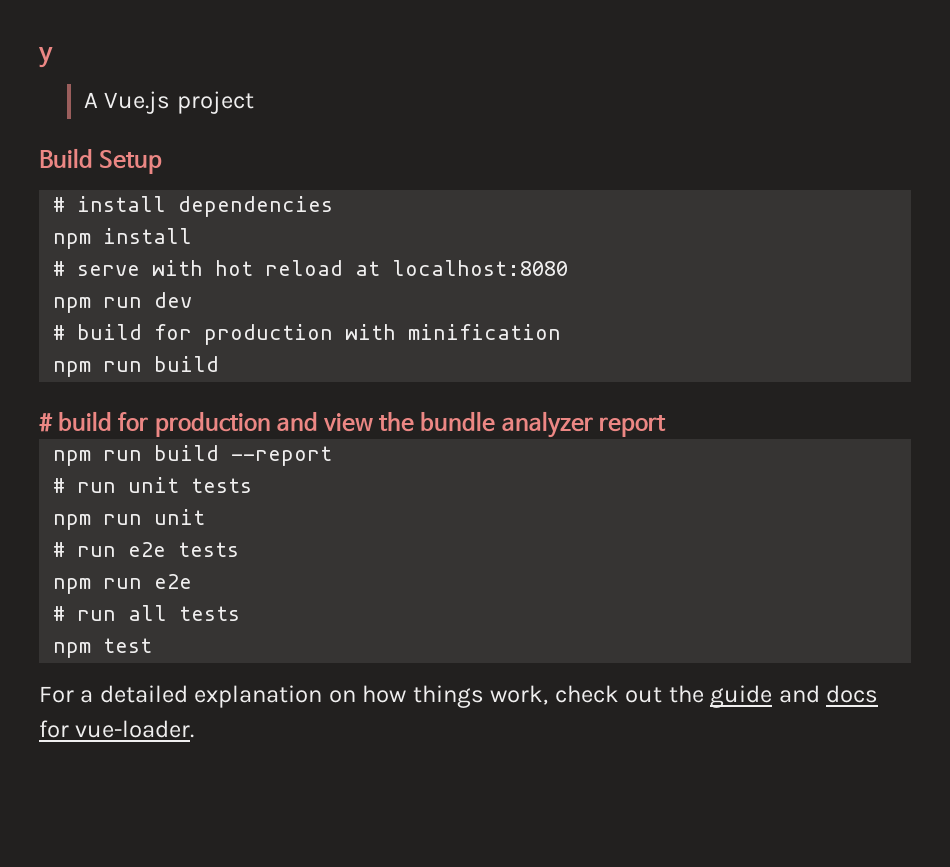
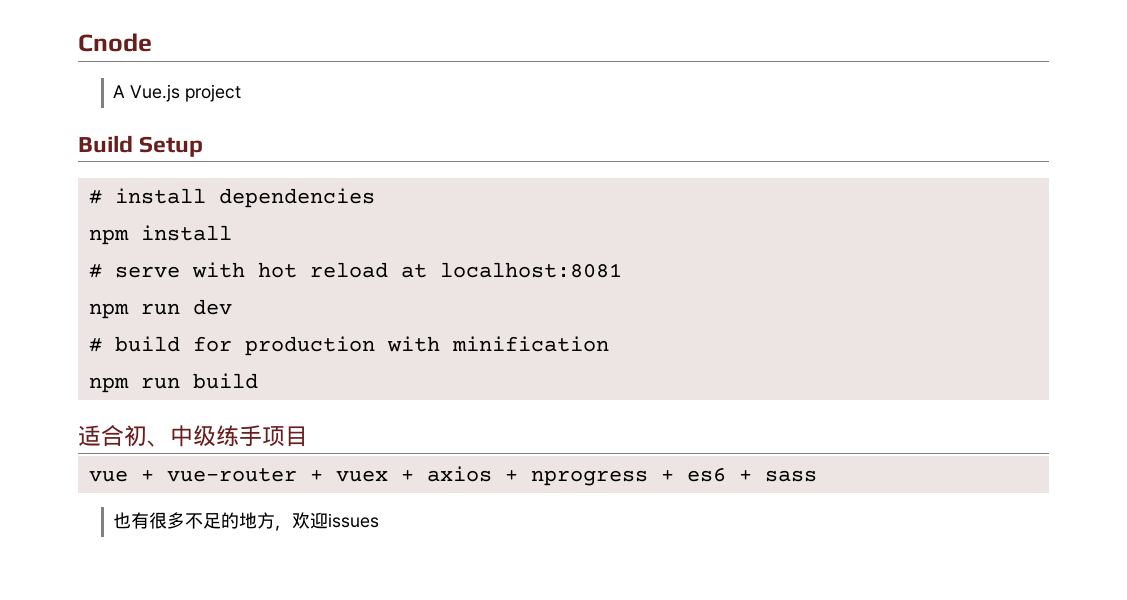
[38,47,53,68] y -> [78,33,152,52] Cnode
[392,260,569,276] localhost:8080 -> [439,262,622,278] localhost:8081
[39,411,666,438] [53,445,333,466] [53,477,253,493] [53,509,206,530] [53,542,240,557] [53,574,193,594] [53,605,241,621] [53,638,153,658] [39,685,879,708] [39,720,195,738] # build for production and view the bundle analyzer report // npm run build --report // # run unit tests // npm run unit // # run e2e tests // npm run e2e // # run all tests // npm test // For a detailed explanation on how things work, check out the guide and docs for vue-loader. -> [78,425,308,447] [88,466,817,486] [113,512,380,531] 适合初、中级练手项目 // vue + vue-router + vuex + axios + nprogress + es6 + sass // 也有很多不足的地方，欢迎issues

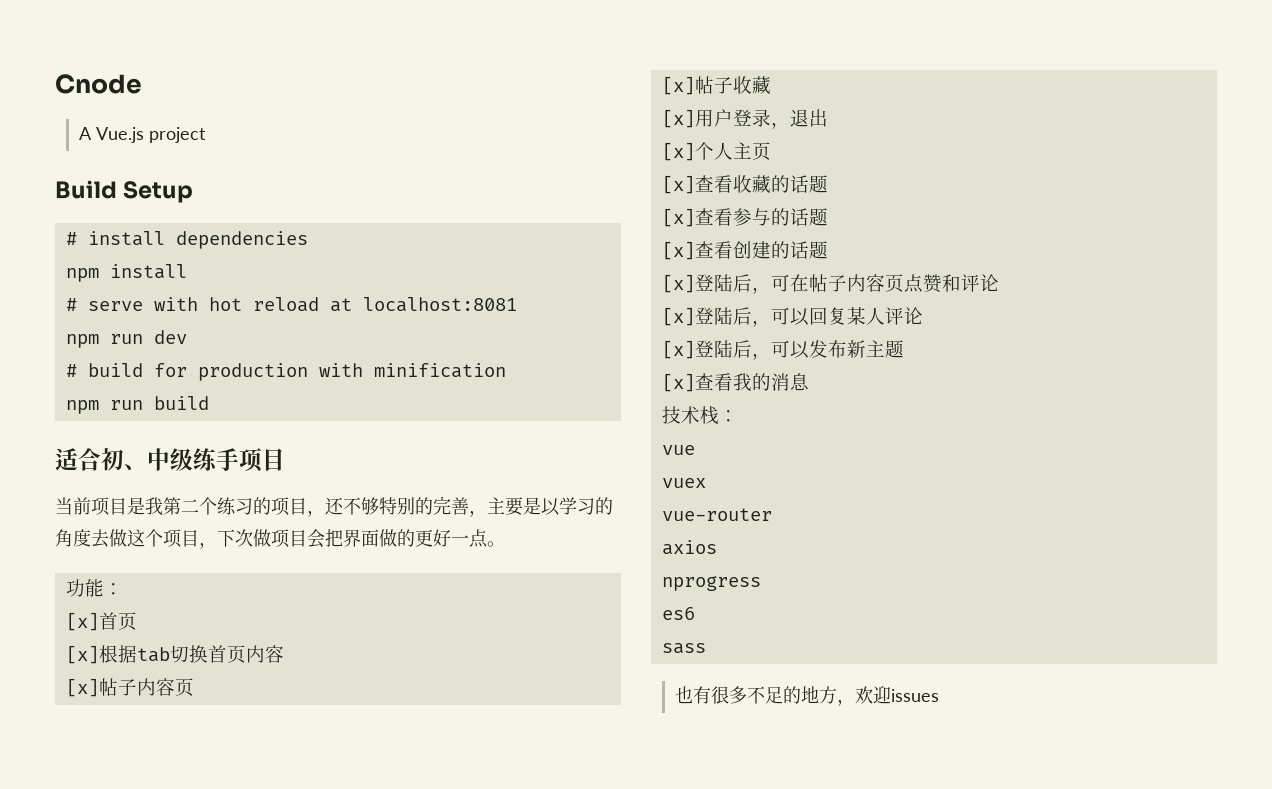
(308, 436) none -> [55,496,613,517] [55,529,505,549] [65,579,123,597] [65,612,137,631] [65,645,284,664] [65,678,194,697] [661,76,771,95] [661,109,828,129] [661,142,771,161] [661,175,828,194] [661,208,828,227] [661,241,828,260] [661,274,999,294] [661,307,923,327] [661,340,904,360] [661,373,809,392] [661,406,738,425] // 当前项目是我第二个练习的项目，还不够特别的完善，主要是以学习的角度去做这个项目，下次做项目会把界面做的更好一点。 // 功能： // [x]首页 // [x]根据tab切换首页内容 // [x]帖子内容页 // [x]帖子收藏 // [x]用户登录，退出 // [x]个人主页 // [x]查看收藏的话题 // [x]查看参与的话题 // [x]查看创建的话题 // [x]登陆后，可在帖子内容页点赞和评论 // [x]登陆后，可以回复某人评论 // [x]登陆后，可以发布新主题 // [x]查看我的消息 // 技术栈：
[140,469,154,481] + -> [661,478,706,488] // vuex //
[309,469,414,482] + vuex + -> (772, 514) //
[504,469,518,481] + -> (717, 547) //
[660,469,674,481] + -> (761, 583) //
[738,469,752,481] + -> (695, 613) //

